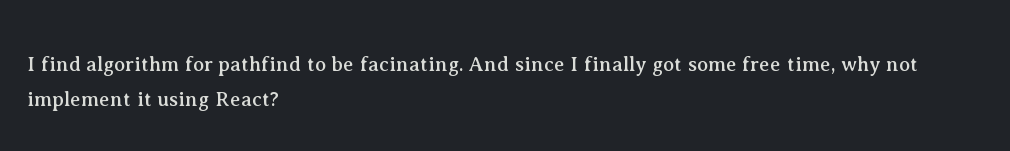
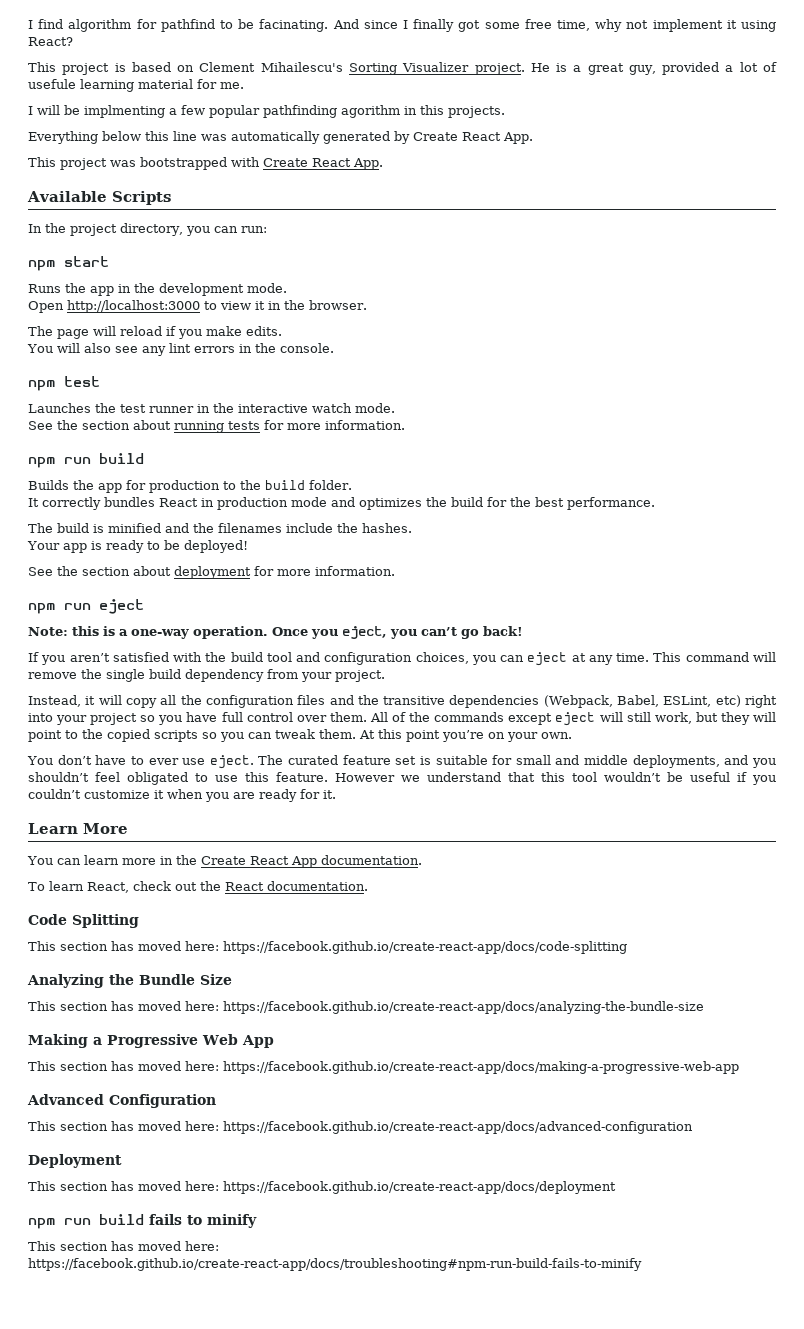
(279, 99) none -> [28,62,778,75] [28,79,244,92] [28,105,505,118] [28,131,533,144] [28,157,383,170] [27,191,171,205] [28,223,267,236] [28,256,109,271] [28,283,287,296] [28,300,367,313] [28,326,282,339] [27,343,334,356] [28,376,100,391] [28,403,395,413] [28,420,405,433] [28,453,144,468] [28,480,352,493] [28,497,655,510] [28,523,412,533] [27,540,248,553] [28,566,395,579] [28,599,144,614] [28,626,523,639] [28,652,777,666] [28,669,385,682] [28,695,777,708] [28,712,776,726] [28,729,572,742] [27,755,777,769] [28,772,776,785] [28,789,336,802] [28,823,128,834] [27,855,422,868] [28,881,368,893] [28,914,139,928] [28,941,627,954] [27,974,232,988] [28,1001,704,1014] [28,1034,274,1048] [28,1061,739,1074] [27,1094,216,1108] [28,1121,693,1134] [28,1154,122,1168] [28,1181,616,1194] [28,1214,257,1229] [28,1241,219,1251] [28,1258,642,1271] // This project is based on Clement Mihailescu's Sorting Visualizer project. He is a great guy, provided a lot of usefule learning material for me. // I will be implmenting a few popular pathfinding agorithm in this projects. // Everything below this line was automatically generated by Create React App. // This project was bootstrapped with Create React App. // Available Scripts // In the project directory, you can run: // npm start // Runs the app in the development mode. // Open http://localhost:3000 to view it in the browser. // The page will reload if you make edits. // You will also see any lint errors in the console. // npm test // Launches the test runner in the interactive watch mode. // See the section about running tests for more information. // npm run build // Builds the app for production to the build folder. // It correctly bundles React in production mode and optimizes the build for the best performance. // The build is minified and the filenames include the hashes. // Your app is ready to be deployed! // See the section about deployment for more information. // npm run eject // Note: this is a one-way operation. Once you eject, you can’t go back! // If you aren’t satisfied with the build tool and configuration choices, you can eject at any time. This command will remove the single build dependency from your project. // Instead, it will copy all the configuration files and the transitive dependencies (Webpack, Babel, ESLint, etc) right into your project so you have full control over them. All of the commands except eject will still work, but they will point to the copied scripts so you can tweak them. At this point you’re on your own. // You don’t have to ever use eject. The curated feature set is suitable for small and middle deployments, and you shouldn’t feel obligated to use this feature. However we understand that this tool wouldn’t be useful if you couldn’t customize it when you are ready for it. // Learn More // You can learn more in the Create React App documentation. // To learn React, check out the React documentation. // Code Splitting // This section has moved here: https://facebook.github.io/create-react-app/docs/code-splitting // Analyzing the Bundle Size // This section has moved here: https://facebook.github.io/create-react-app/docs/analyzing-the-bundle-size // Making a Progressive Web App // This section has moved here: https://facebook.github.io/create-react-app/docs/making-a-progressive-web-app // Advanced Configuration // This section has moved here: https://facebook.github.io/create-react-app/docs/advanced-configuration // Deployment // This section has moved here: https://facebook.github.io/create-react-app/docs/deployment // npm run build fails to minify // This section has moved here: https://facebook.github.io/create-react-app/docs/troubleshooting#npm-run-build-fails-to-minify

